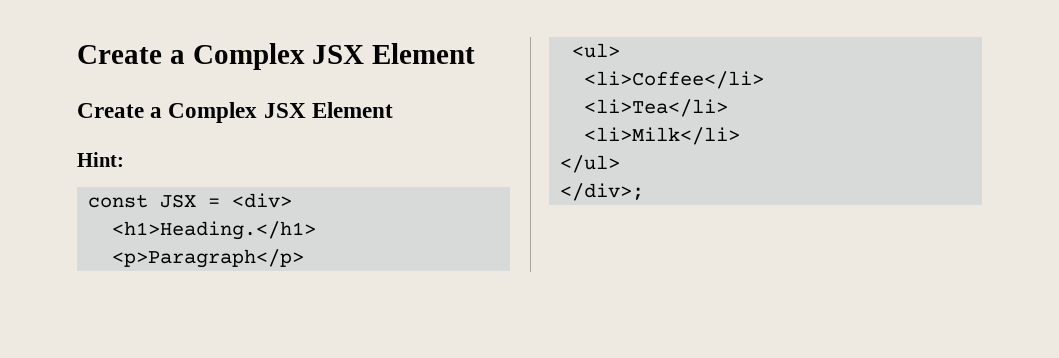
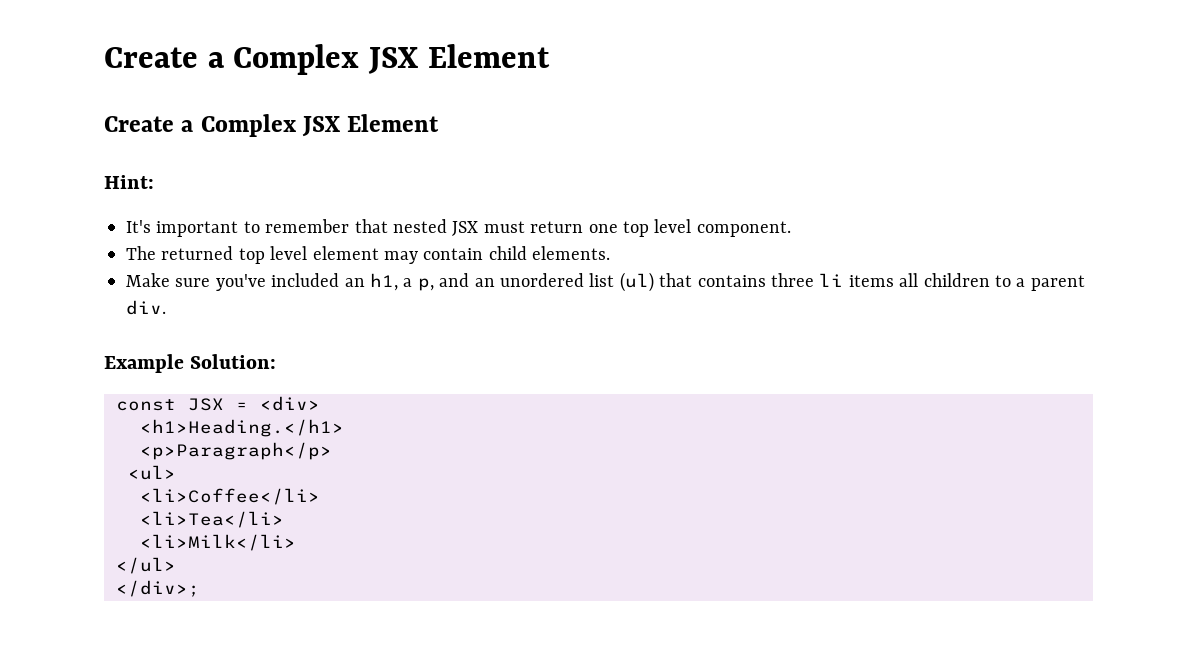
(124, 159) none -> [126,219,791,237] [126,246,611,264] [126,272,1085,292] [126,300,166,315] [104,354,277,373] // It's important to remember that nested JSX must return one top level component. // The returned top level element may contain child elements. // Make sure you've included an h1, a p, and an unordered list (ul) that contains three li items all children to a parent div. // Example Solution:

